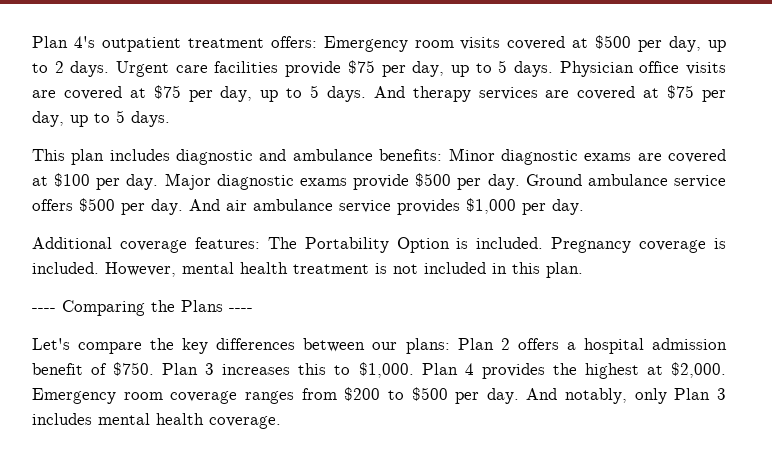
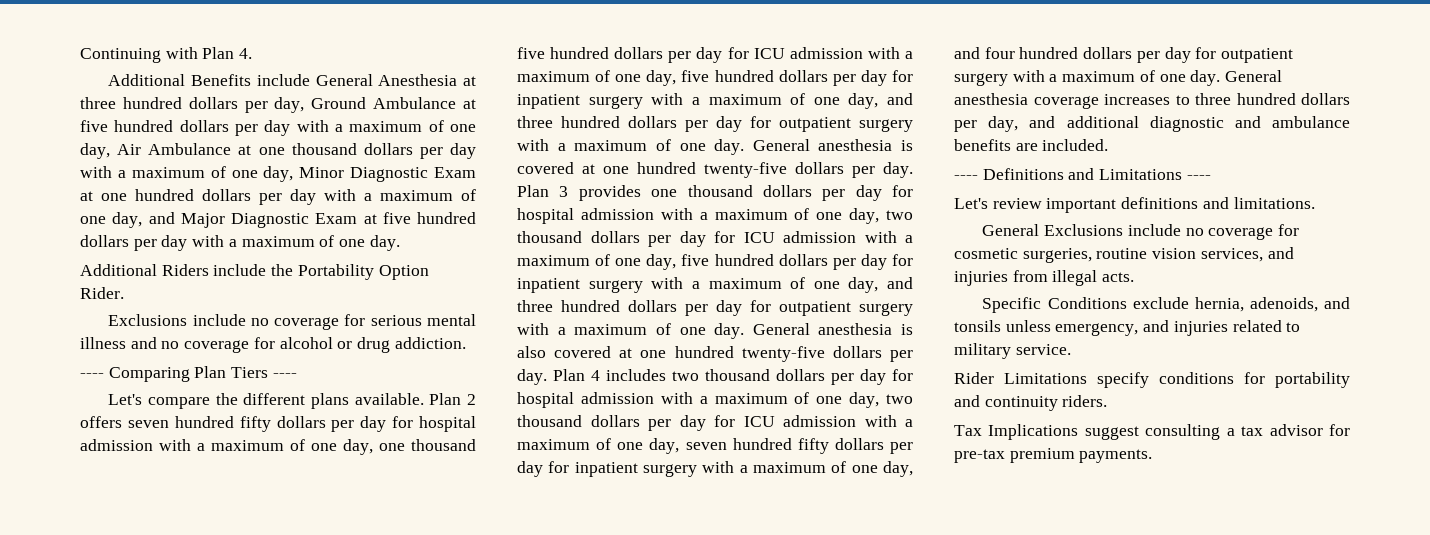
[32,35,726,52] [32,60,726,77] [32,85,726,102] [32,110,170,127] [32,148,727,165] [32,173,726,190] [32,198,584,215] [32,237,726,253] [32,262,583,278] Plan 4's outpatient treatment offers: Emergency room visits covered at $500 per day, up to 2 days. Urgent care facilities provide $75 per day, up to 5 days. Physician office visits are covered at $75 per day, up to 5 days. And therapy services are covered at $75 per day, up to 5 days. // This plan includes diagnostic and ambulance benefits: Minor diagnostic exams are covered at $100 per day. Major diagnostic exams provide $500 per day. Ground ambulance service offers $500 per day. And air ambulance service provides $1,000 per day. // Additional coverage features: The Portability Option is included. Pregnancy coverage is included. However, mental health treatment is not included in this plan. -> [80,47,253,63] [108,74,476,86] [80,97,476,113] [80,120,476,136] [80,143,476,159] [80,166,476,182] [80,189,476,205] [80,212,476,228] [80,235,400,251] [80,264,429,280] [80,287,124,299] [108,314,476,330] [80,337,466,353] Continuing with Plan 4. // Additional Benefits include General Anesthesia at three hundred dollars per day, Ground Ambulance at five hundred dollars per day with a maximum of one day, Air Ambulance at one thousand dollars per day with a maximum of one day, Minor Diagnostic Exam at one hundred dollars per day with a maximum of one day, and Major Diagnostic Exam at five hundred dollars per day with a maximum of one day. // Additional Riders include the Portability Option Rider. // Exclusions include no coverage for serious mental illness and no coverage for alcohol or drug addiction.
[151,300,223,312] the Plans -> [194,366,269,378] Plan Tiers
[182,338,728,354] [32,362,727,379] [32,387,726,404] [32,413,281,429] key differences between our plans: Plan 2 offers a hospital admission benefit of $750. Plan 3 increases this to $1,000. Plan 4 provides the highest at $2,000. Emergency room coverage ranges from $200 to $500 per day. And notably, only Plan 3 includes mental health coverage. -> [243,393,476,409] [80,416,476,432] [80,439,476,455] [517,47,913,63] [517,70,913,86] [517,93,913,109] [517,116,913,132] [517,139,913,155] [517,162,913,178] [517,185,913,201] [517,208,913,224] [517,231,913,247] [517,254,913,270] [517,277,913,293] [517,300,913,316] [517,323,913,339] [517,346,913,362] [517,369,913,385] [517,392,913,408] [517,415,913,431] [517,438,913,454] [517,461,913,477] [954,47,1294,63] [954,70,1283,86] [954,93,1350,109] [954,116,1350,132] [954,139,1109,151] [954,168,1211,180] [954,197,1315,213] [982,224,1300,240] [954,247,1294,263] [954,270,1135,286] [982,297,1350,313] [954,320,1301,336] [954,343,1071,359] [954,372,1350,388] [954,395,1108,411] [954,424,1350,440] [954,448,1153,463] different plans available. Plan 2 offers seven hundred fifty dollars per day for hospital admission with a maximum of one day, one thousand five hundred dollars per day for ICU admission with a maximum of one day, five hundred dollars per day for inpatient surgery with a maximum of one day, and three hundred dollars per day for outpatient surgery with a maximum of one day. General anesthesia is covered at one hundred twenty-five dollars per day. Plan 3 provides one thousand dollars per day for hospital admission with a maximum of one day, two thousand dollars per day for ICU admission with a maximum of one day, five hundred dollars per day for inpatient surgery with a maximum of one day, and three hundred dollars per day for outpatient surgery with a maximum of one day. General anesthesia is also covered at one hundred twenty-five dollars per day. Plan 4 includes two thousand dollars per day for hospital admission with a maximum of one day, two thousand dollars per day for ICU admission with a maximum of one day, seven hundred fifty dollars per day for inpatient surgery with a maximum of one day, and four hundred dollars per day for outpatient surgery with a maximum of one day. General anesthesia coverage increases to three hundred dollars per day, and additional diagnostic and ambulance benefits are included. // ---- Definitions and Limitations ---- // Let's review important definitions and limitations. // General Exclusions include no coverage for cosmetic surgeries, routine vision services, and injuries from illegal acts. // Specific Conditions exclude hernia, adenoids, and tonsils unless emergency, and injuries related to military service. // Rider Limitations specify conditions for portability and continuity riders. // Tax Implications suggest consulting a tax advisor for pre-tax premium payments.

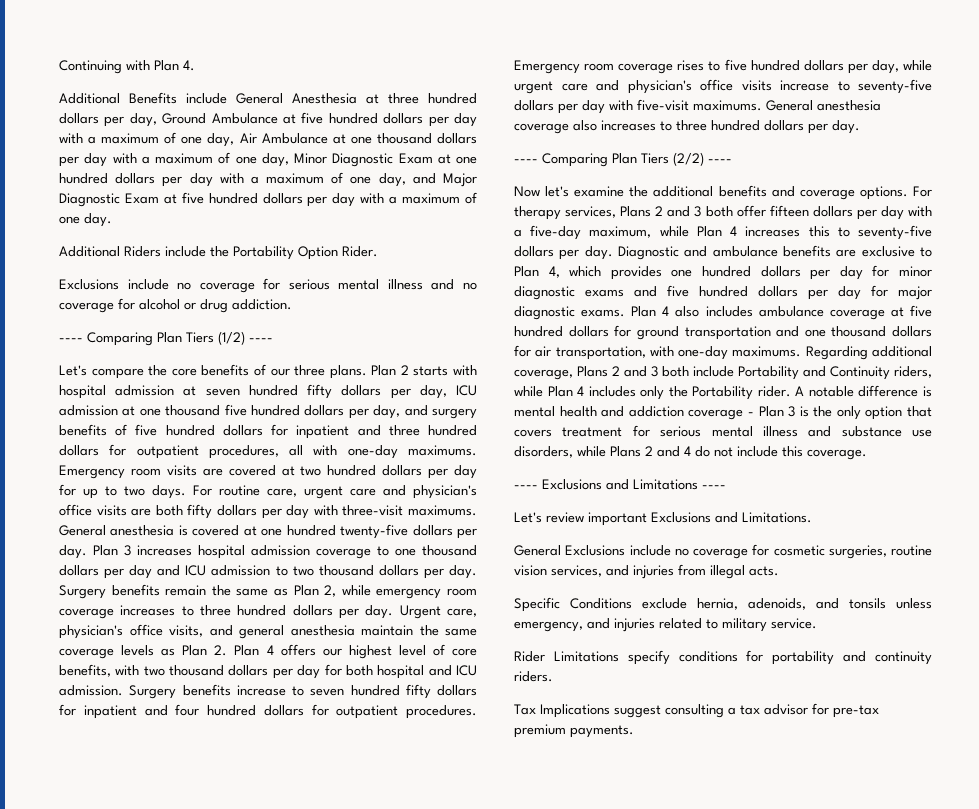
(269, 372) none -> [218,331,245,345] (1/2)
[243,393,476,409] [80,416,476,432] [80,439,373,455] different plans available. Plan 2 offers seven hundred fifty dollars per day for hospital admission with a maximum of one day, -> [171,364,477,379] [59,384,478,399] [59,405,136,416] core benefits of our three plans. Plan 2 starts with hospital admission at seven hundred fifty dollars per day, ICU admission at
[696,47,913,63] [517,70,913,86] [517,93,913,109] [517,116,913,132] [517,139,745,155] day for ICU admission with a maximum of one day, five hundred dollars per day for inpatient surgery with a maximum of one day, and three hundred dollars per day for outpatient surgery with a maximum of one day. -> [373,405,477,419] [59,424,478,439] [59,444,477,459] [59,465,477,479] [59,484,477,499] [59,504,477,519] day, and surgery benefits of five hundred dollars for inpatient and three hundred dollars for outpatient procedures, all with one-day maximums. Emergency room visits are covered at two hundred dollars per day for up to two days. For routine care, urgent care and physician's office visits are both fifty dollars per day with three-visit maximums.
[578,185,913,201] [517,208,913,224] [517,231,913,247] [517,254,913,270] [517,277,913,293] [517,300,913,316] [517,323,913,339] [517,346,913,362] [517,369,913,385] [517,392,913,408] [517,415,913,431] [517,438,913,454] [517,461,913,477] [954,47,1294,63] [954,70,1283,86] [954,93,1028,105] provides one thousand dollars per day for hospital admission with a maximum of one day, two thousand dollars per day for ICU admission with a maximum of one day, five hundred dollars per day for inpatient surgery with a maximum of one day, and three hundred dollars per day for outpatient surgery with a maximum of one day. General anesthesia is also covered at one hundred twenty-five dollars per day. Plan 4 includes two thousand dollars per day for hospital admission with a maximum of one day, two thousand dollars per day for ICU admission with a maximum of one day, seven hundred fifty dollars per day for inpatient surgery with a maximum of one day, and four hundred dollars per day for outpatient surgery with a maximum of one day. General anesthesia -> [137,545,477,559] [59,565,477,579] [59,584,478,599] increases hospital admission coverage to one thousand dollars per day and ICU admission to two thousand dollars per day. Surgery benefits remain the same as Plan 2, while emergency room
[988,116,1350,132] [954,139,1109,151] [954,168,1064,180] day, and additional diagnostic and ambulance benefits are included. // ---- Definitions -> [365,605,477,619] [59,624,477,639] [59,644,477,659] [59,664,478,679] [59,684,477,699] [59,704,477,719] [514,59,932,74] [514,79,932,94] [514,99,881,114] [514,120,860,134] [514,152,732,167] [514,185,932,200] [514,205,932,220] [514,225,932,240] [514,245,932,260] [514,265,933,280] [514,285,932,300] [514,305,932,320] [514,325,932,340] [514,345,932,360] [514,366,932,380] [514,385,932,400] [514,406,932,420] [514,425,932,437] [514,446,867,460] [514,479,602,490] day. Urgent care, physician's office visits, and general anesthesia maintain the same coverage levels as Plan 2. Plan 4 offers our highest level of core benefits, with two thousand dollars per day for both hospital and ICU admission. Surgery benefits increase to seven hundred fifty dollars for inpatient and four hundred dollars for outpatient procedures. Emergency room coverage rises to five hundred dollars per day, while urgent care and physician's office visits increase to seventy-five dollars per day with five-visit maximums. General anesthesia coverage also increases to three hundred dollars per day. // ---- Comparing Plan Tiers (2/2) ---- // Now let's examine the additional benefits and coverage options. For therapy services, Plans 2 and 3 both offer fifteen dollars per day with a five-day maximum, while Plan 4 increases this to seventy-five dollars per day. Diagnostic and ambulance benefits are exclusive to Plan 4, which provides one hundred dollars per day for minor diagnostic exams and five hundred dollars per day for major diagnostic exams. Plan 4 also includes ambulance coverage at five hundred dollars for ground transportation and one thousand dollars for air transportation, with one-day maximums. Regarding additional coverage, Plans 2 and 3 both include Portability and Continuity riders, while Plan 4 includes only the Portability rider. A notable difference is mental health and addiction coverage - Plan 3 is the only option that covers treatment for serious mental illness and substance use disorders, while Plans 2 and 4 do not include this coverage. // ---- Exclusions
[1121,197,1315,209] definitions and limitations. -> [651,512,812,523] Exclusions and Limitations.

